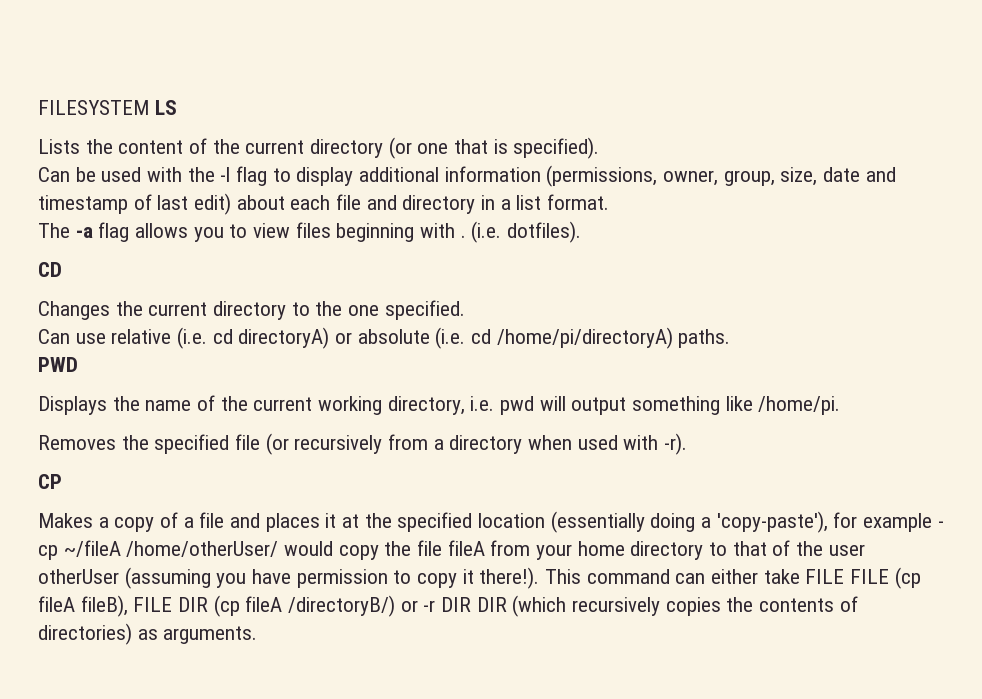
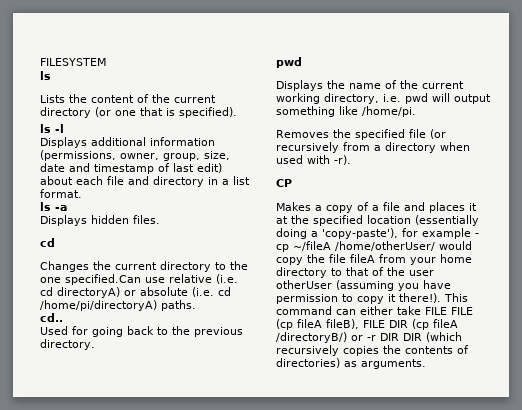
[154,100,177,115] LS -> [40,71,51,80] // ls
[38,166,354,186] Can be used with the -l flag to display -> [40,124,64,133] [40,137,87,148] ls -l // Displays
[38,223,70,238] The -> [40,202,51,211] ls
[98,221,582,243] [38,262,62,277] flag allows you to view files beginning with . (i.e. dotfiles). // CD -> [40,215,160,226] [40,238,55,247] // Displays hidden files. // cd
[384,300,465,320] [38,329,70,344] specified. // Can -> [65,274,141,285] specified.Can
[38,357,78,372] PWD -> [40,313,63,322] [40,326,243,337] [40,339,95,350] [276,57,302,68] cd.. // Used for going back to the previous directory. // pwd

